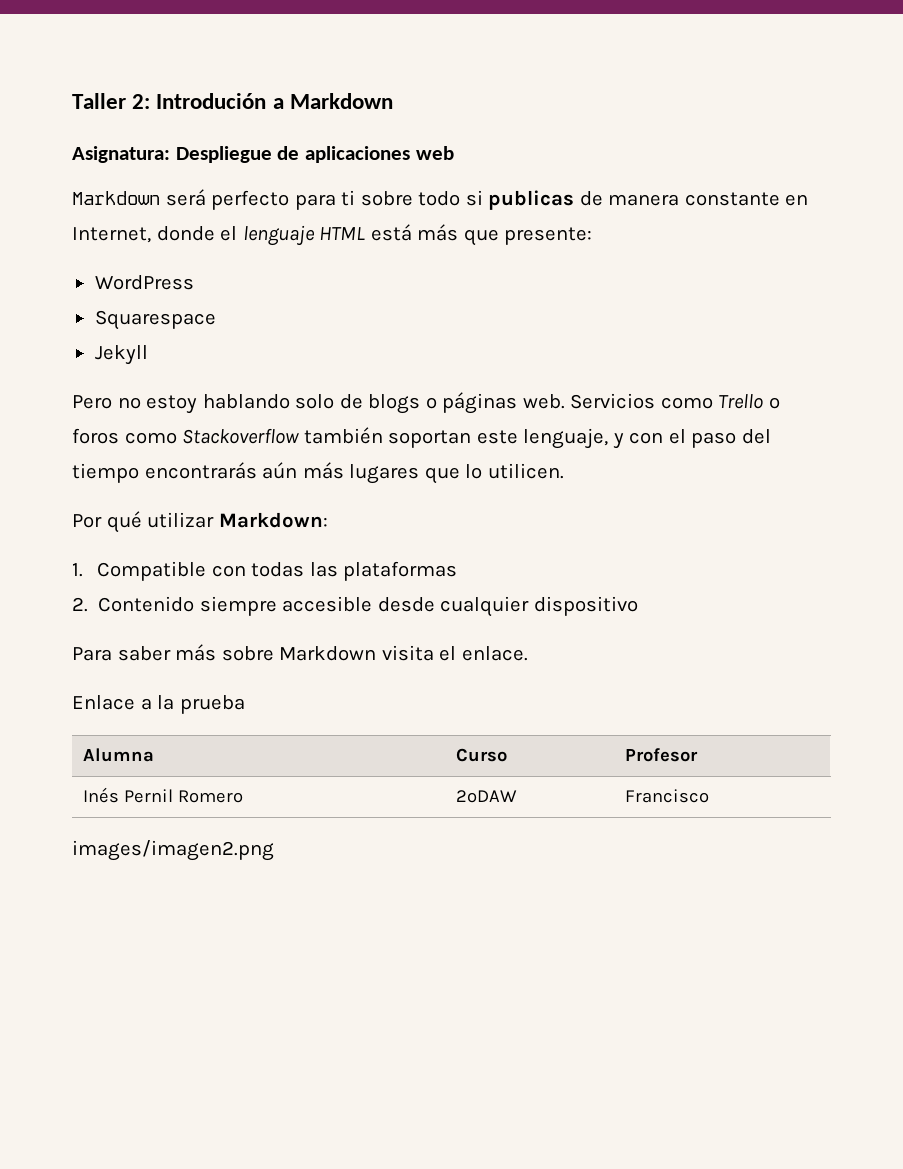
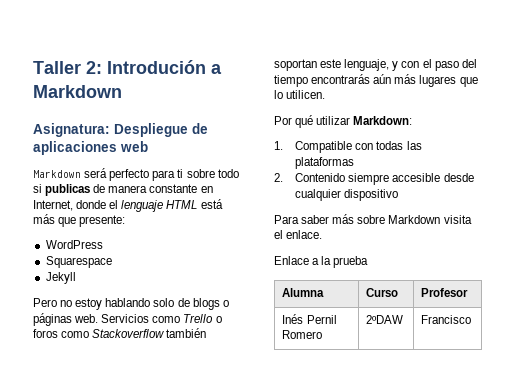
[72,840,274,861] // images/imagen2.png -> (472, 319) none

